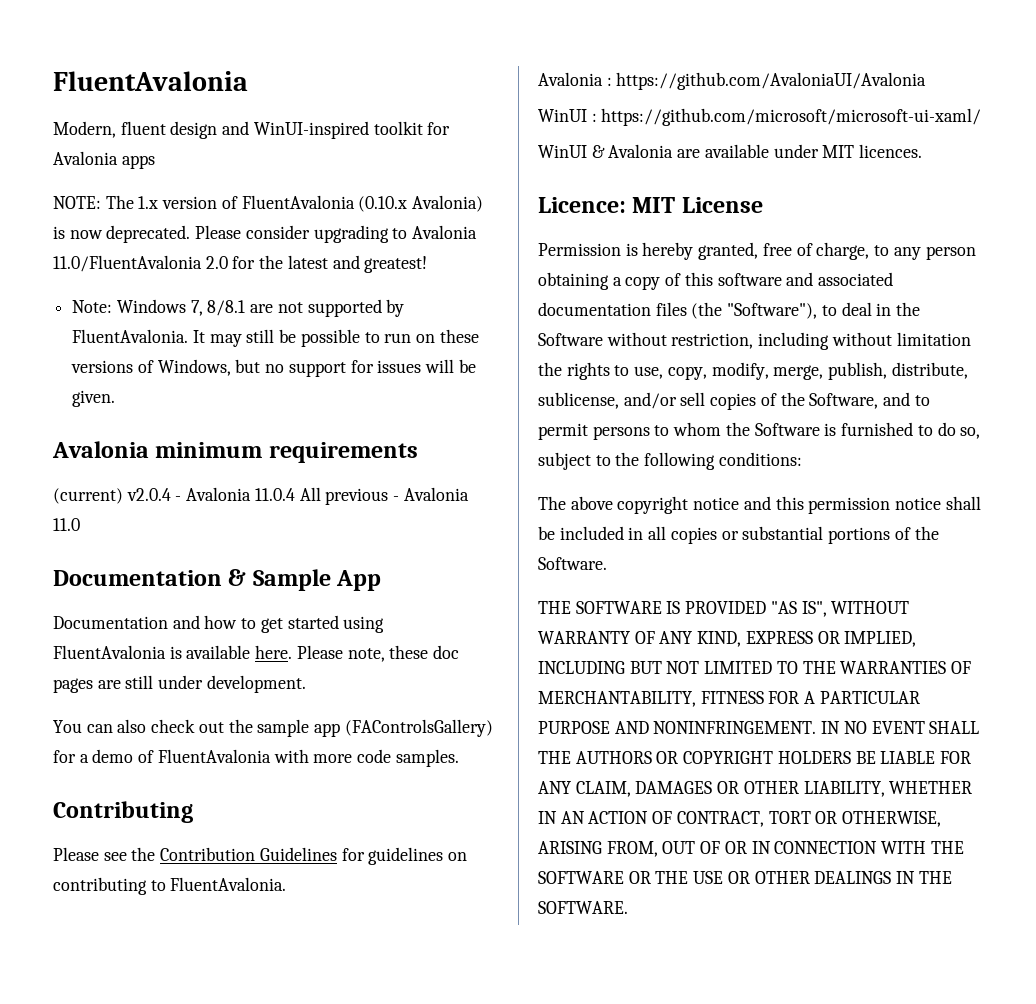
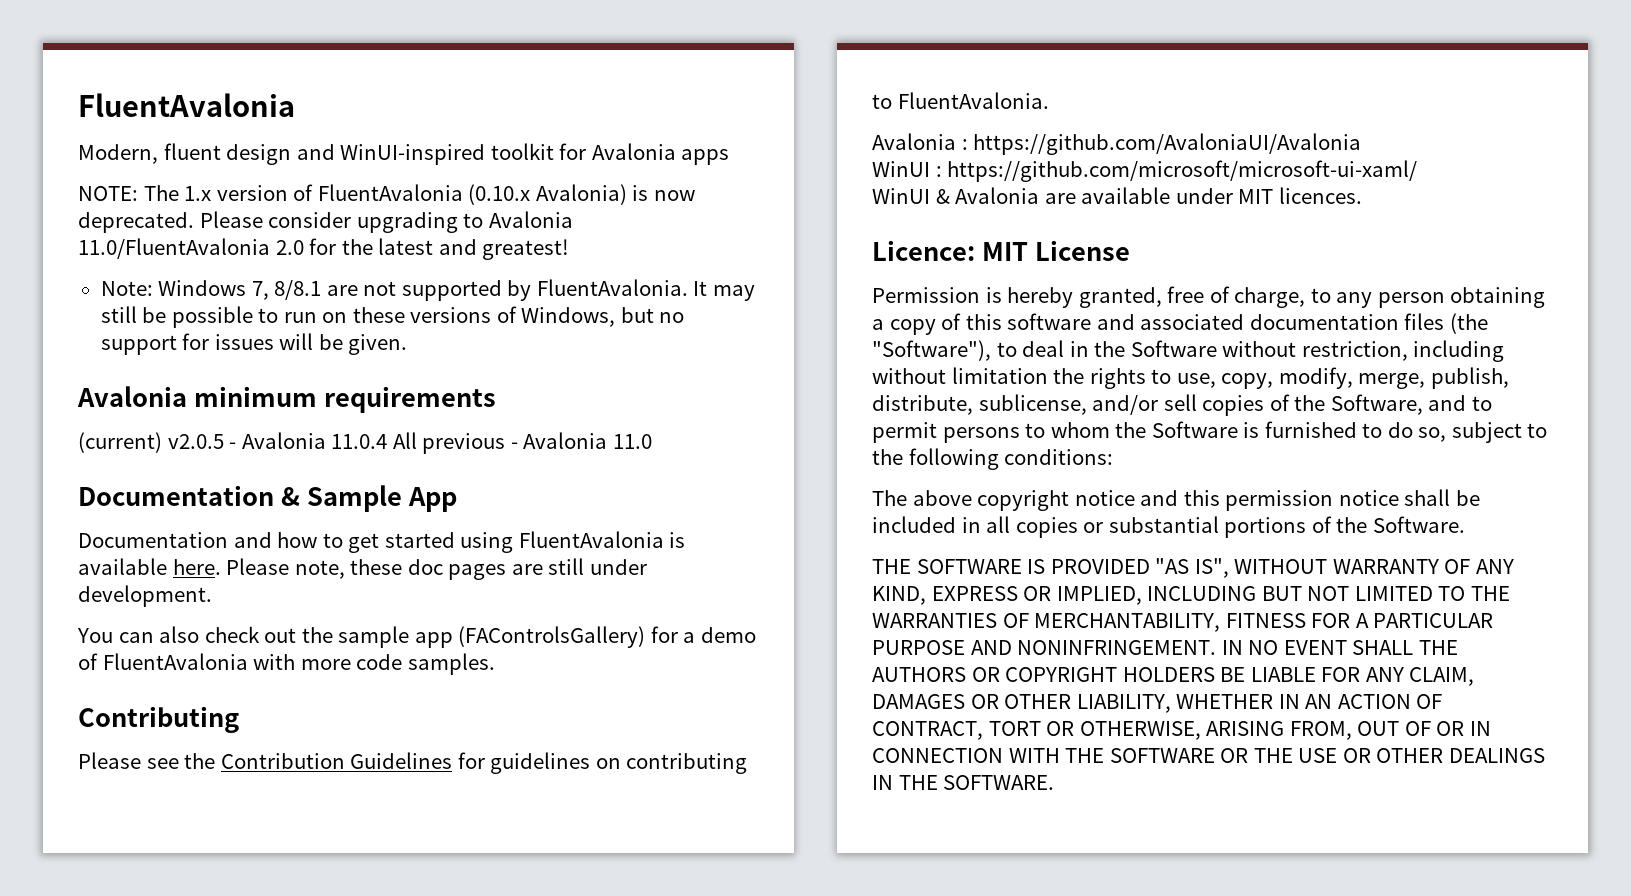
[126,488,171,501] v2.0.4 -> [167,434,224,449] v2.0.5

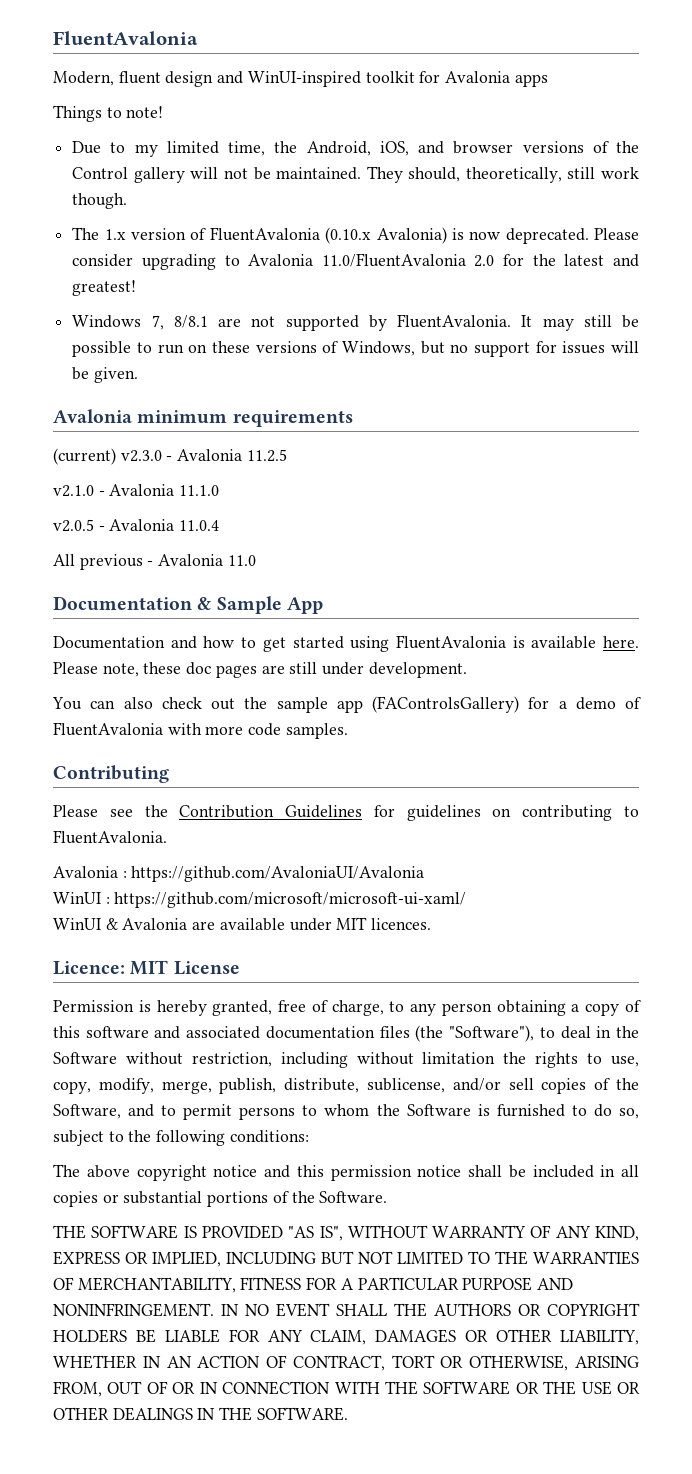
[78,186,138,201] NOTE: -> [53,105,164,122] [72,141,639,157] [72,166,639,183] [72,193,128,209] Things to note! // Due to my limited time, the Android, iOS, and browser versions of the Control gallery will not be maintained. They should, theoretically, still work though. //
[100,281,153,296] Note: -> (137, 288) none
(162, 442) none -> [120,449,287,462] [53,484,220,497] v2.3.0 - Avalonia 11.2.5 // v2.1.0 - Avalonia 11.1.0 //
(388, 441) none -> (220, 525) //

